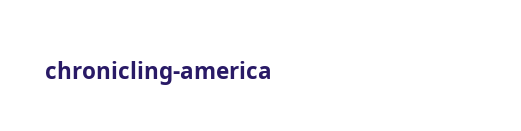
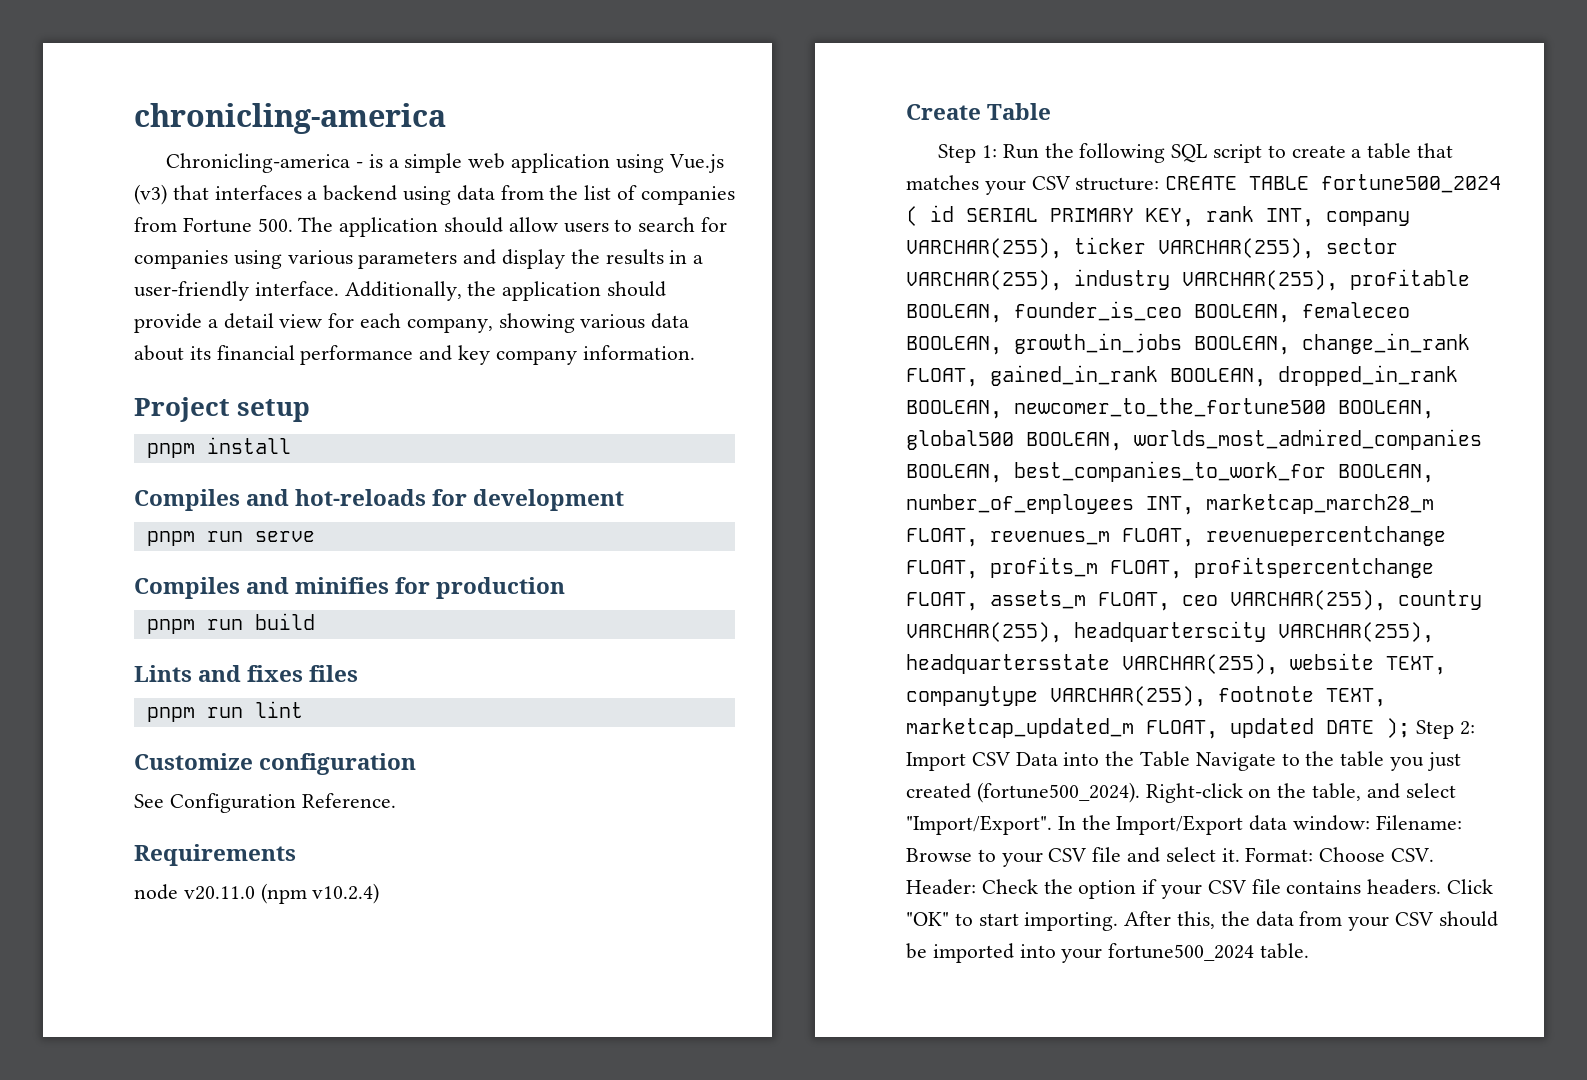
(272, 73) none -> [166,153,724,173] [134,184,735,205] [134,217,728,237] [134,249,704,269] [134,281,667,301] [134,313,690,333] [134,345,695,365] [134,397,311,422] [146,437,291,458] [134,489,625,511] [146,531,315,546] [134,577,566,599] [146,613,315,634] [134,665,359,682] [146,701,303,722] [134,753,417,775] [134,793,396,813] [134,844,296,866] [134,883,380,904] [906,103,1052,120] [938,143,1453,163] [906,174,1502,195] [906,205,1410,227] [906,237,1398,259] [906,269,1470,291] [906,301,1410,323] [906,333,1470,355] [906,365,1458,387] [906,398,1434,419] [906,429,1482,451] [906,461,1434,483] [906,494,1434,515] [906,526,1446,547] [906,557,1434,579] [906,590,1482,611] [906,621,1434,643] [906,653,1446,675] [906,686,1386,707] [906,718,1475,739] [906,751,1461,771] [906,782,1456,803] [906,815,1462,835] [906,847,1435,867] [906,879,1494,899] [906,911,1498,931] [906,943,1310,963] // Chronicling-america - is a simple web application using Vue.js (v3) that interfaces a backend using data from the list of companies from Fortune 500. The application should allow users to search for companies using various parameters and display the results in a user-friendly interface. Additionally, the application should provide a detail view for each company, showing various data about its financial performance and key company information. // Project setup // pnpm install // Compiles and hot-reloads for development // pnpm run serve // Compiles and minifies for production // pnpm run build // Lints and fixes files // pnpm run lint // Customize configuration // See Configuration Reference. // Requirements // node v20.11.0 (npm v10.2.4) // Create Table // Step 1: Run the following SQL script to create a table that matches your CSV structure: CREATE TABLE fortune500_2024 ( id SERIAL PRIMARY KEY, rank INT, company VARCHAR(255), ticker VARCHAR(255), sector VARCHAR(255), industry VARCHAR(255), profitable BOOLEAN, founder_is_ceo BOOLEAN, femaleceo BOOLEAN, growth_in_jobs BOOLEAN, change_in_rank FLOAT, gained_in_rank BOOLEAN, dropped_in_rank BOOLEAN, newcomer_to_the_fortune500 BOOLEAN, global500 BOOLEAN, worlds_most_admired_companies BOOLEAN, best_companies_to_work_for BOOLEAN, number_of_employees INT, marketcap_march28_m FLOAT, revenues_m FLOAT, revenuepercentchange FLOAT, profits_m FLOAT, profitspercentchange FLOAT, assets_m FLOAT, ceo VARCHAR(255), country VARCHAR(255), headquarterscity VARCHAR(255), headquartersstate VARCHAR(255), website TEXT, companytype VARCHAR(255), footnote TEXT, marketcap_updated_m FLOAT, updated DATE ); Step 2: Import CSV Data into the Table Navigate to the table you just created (fortune500_2024). Right-click on the table, and select "Import/Export". In the Import/Export data window: Filename: Browse to your CSV file and select it. Format: Choose CSV. Header: Check the option if your CSV file contains headers. Click "OK" to start importing. After this, the data from your CSV should be imported into your fortune500_2024 table.

